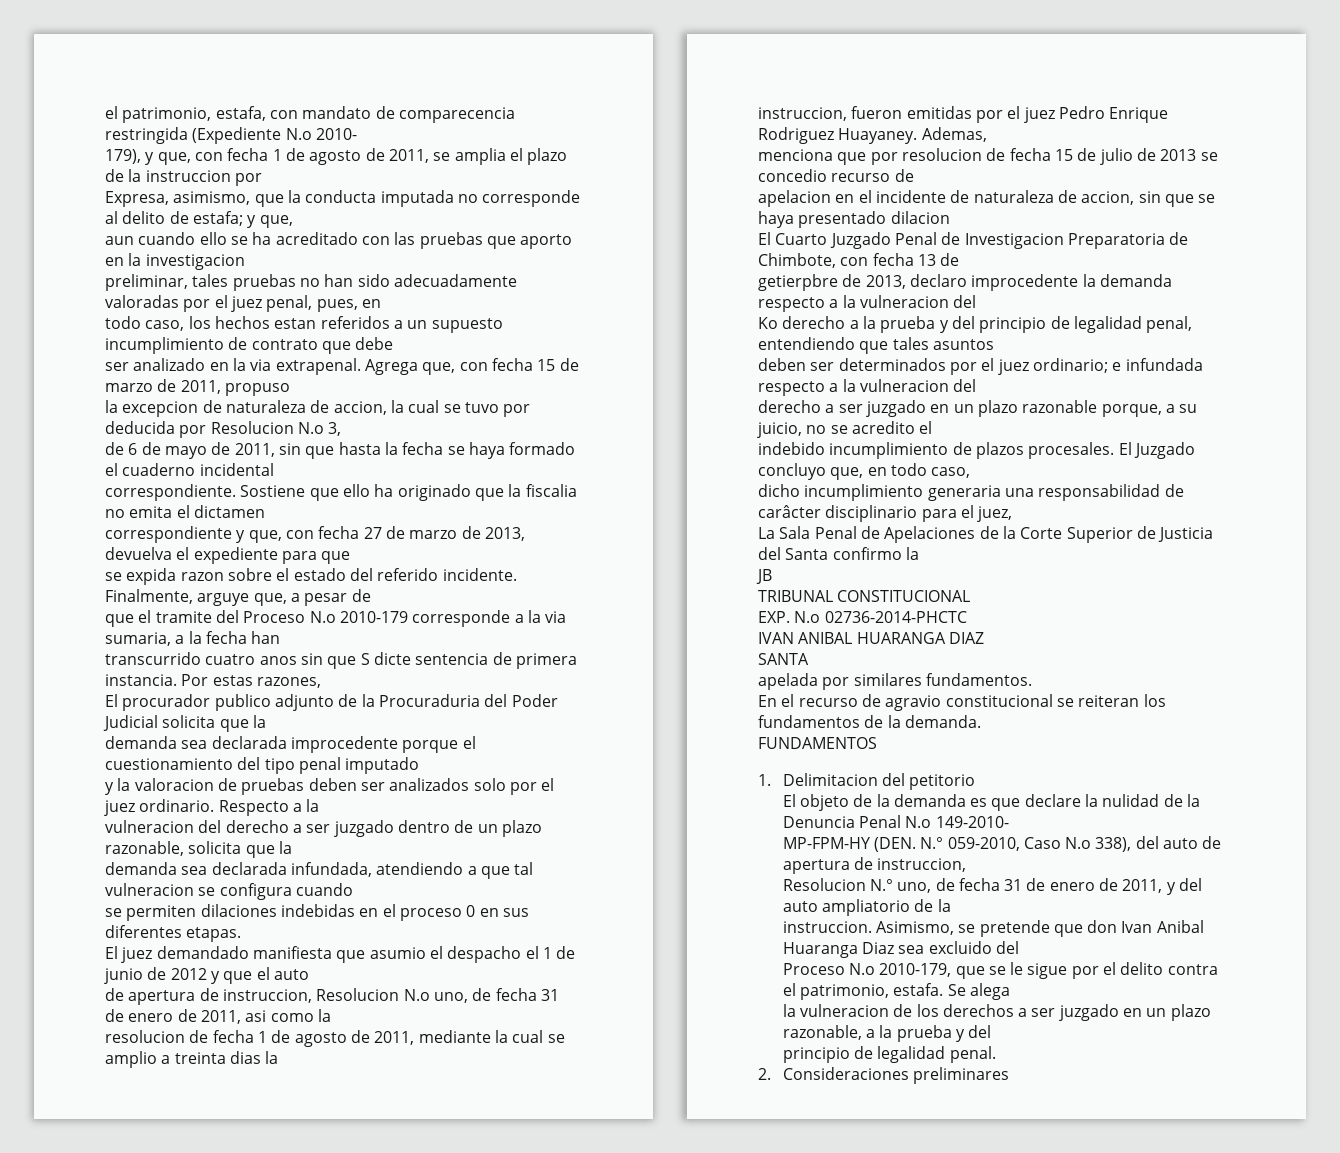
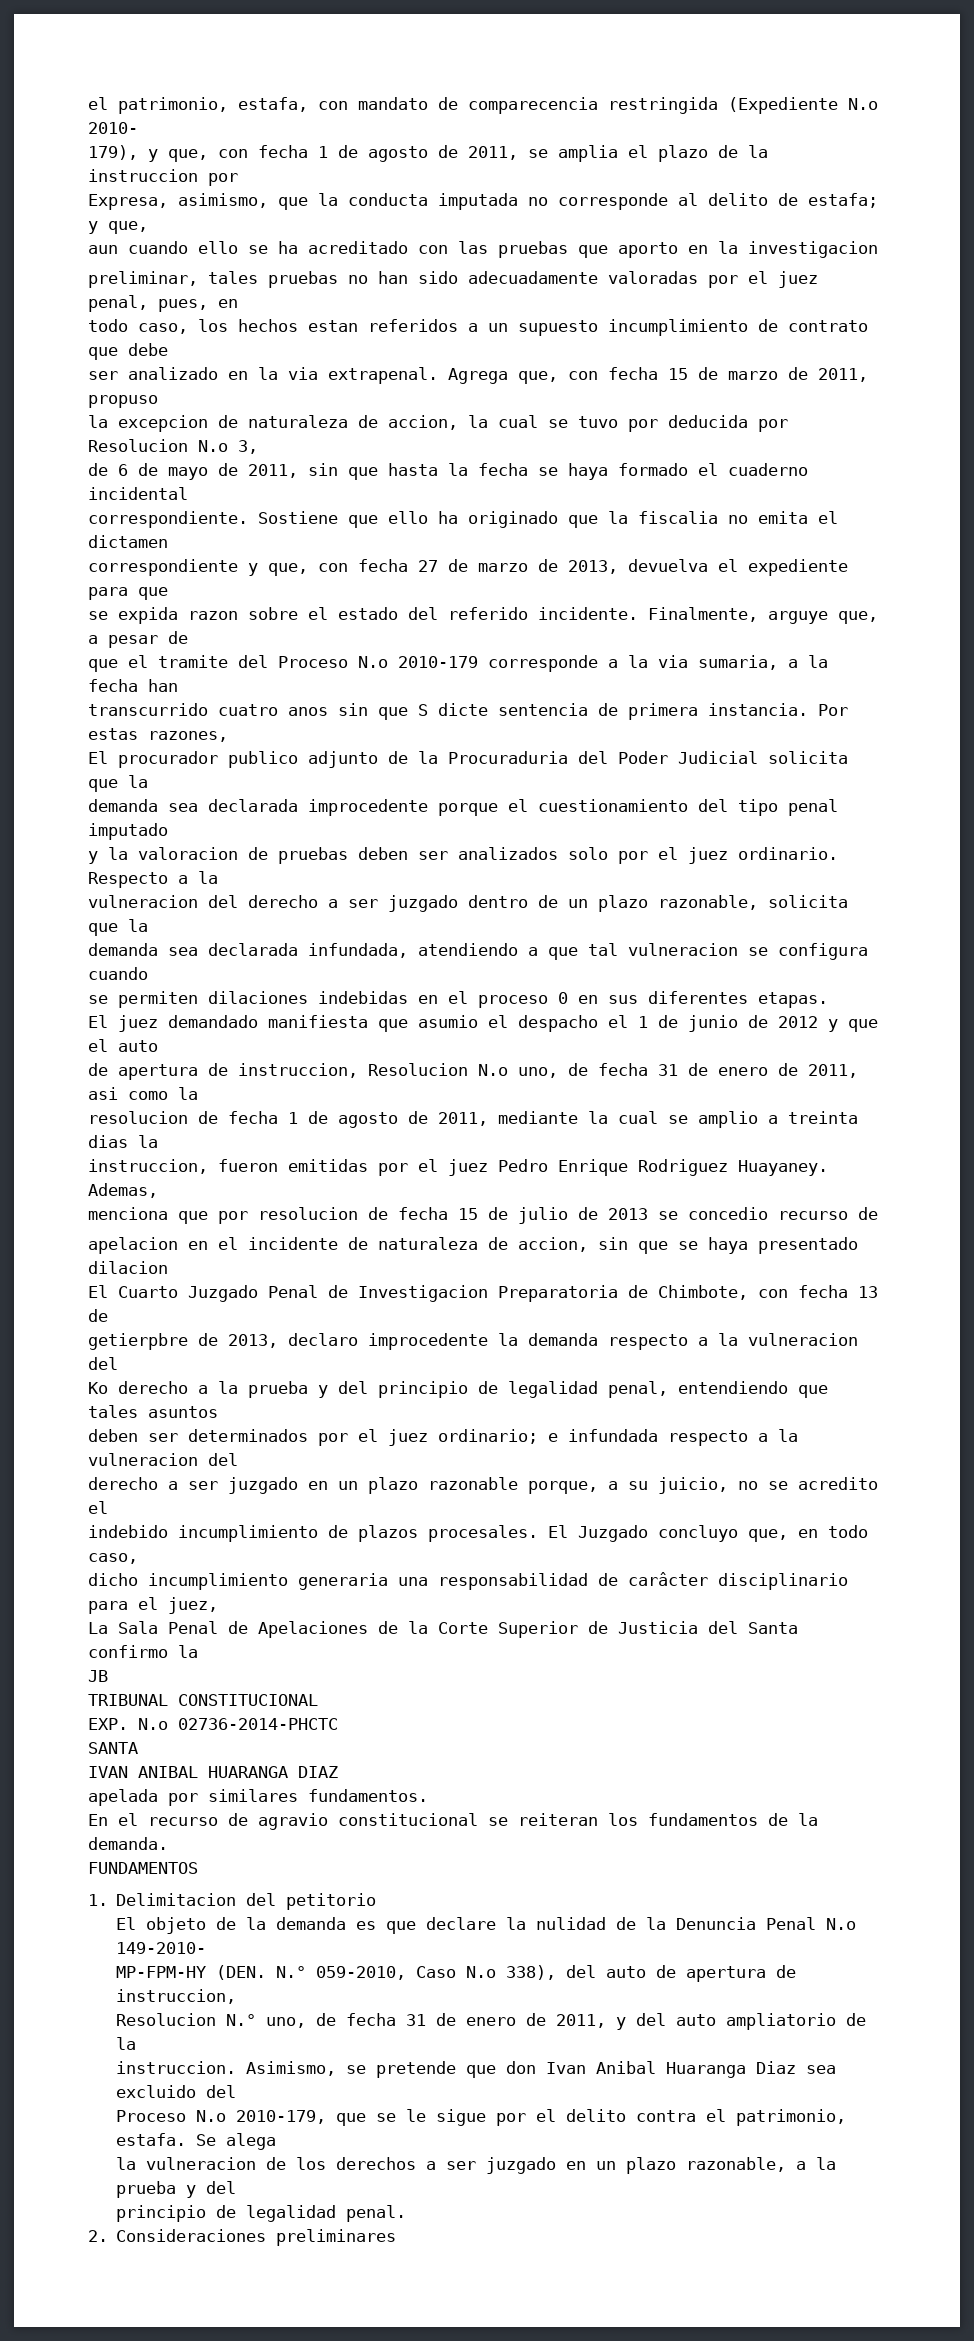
(967, 617) none -> [88,1742,138,1754] // SANTA
[758,653,809,665] // SANTA -> (338, 1772) none

